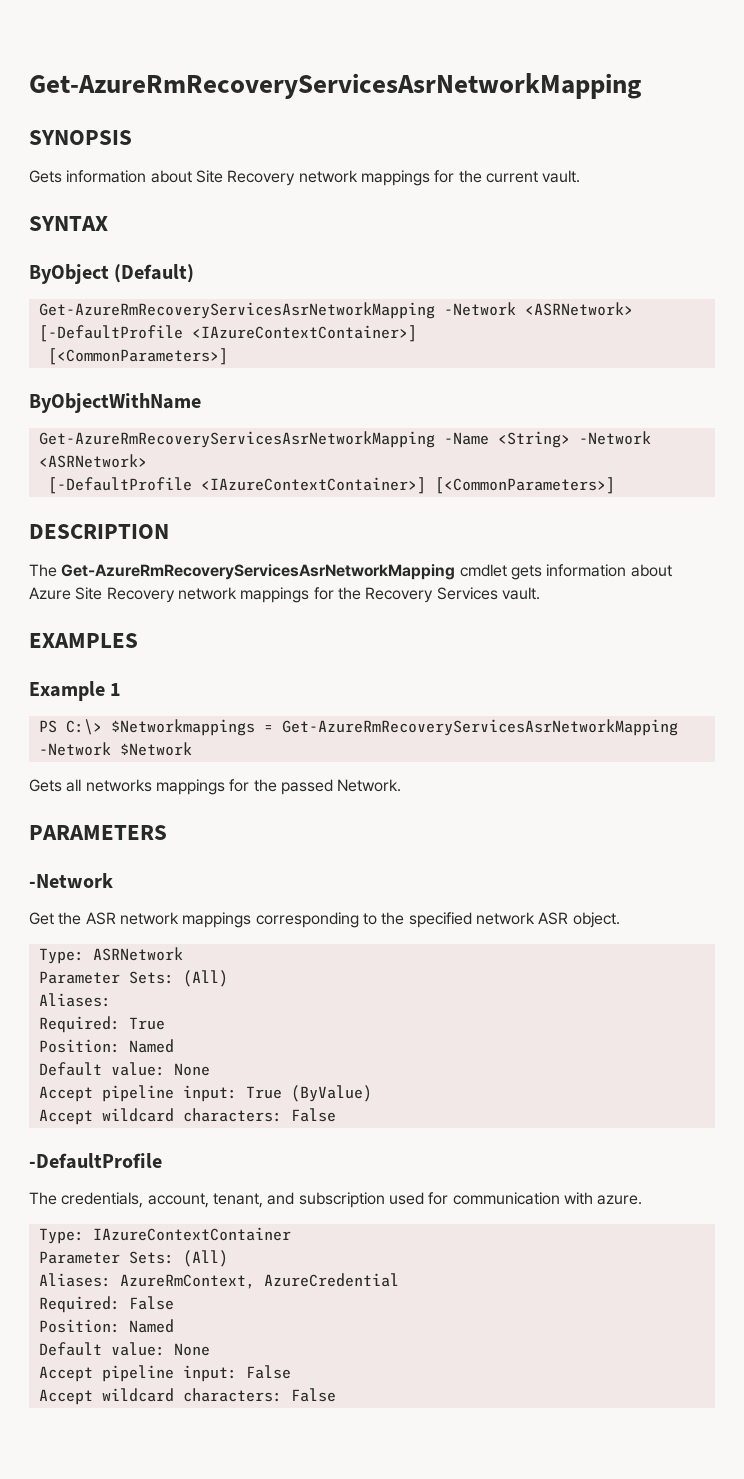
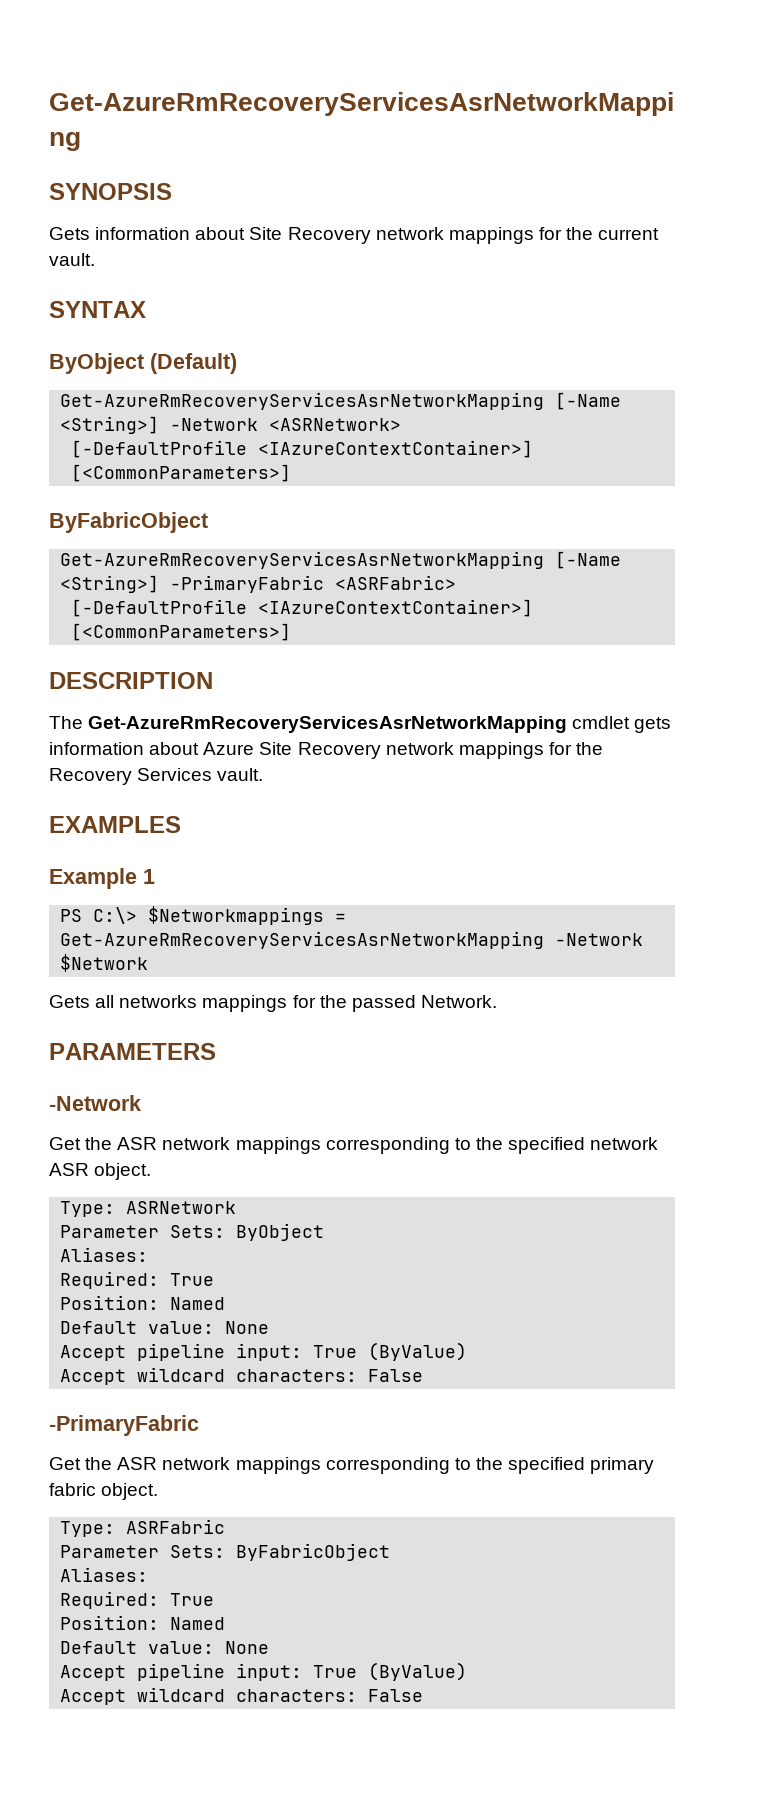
[443,302,633,316] [38,325,417,342] [47,348,228,365] [29,393,201,413] [38,431,651,448] [38,454,147,468] -Network <ASRNetwork> [-DefaultProfile <IAzureContextContainer>] // [<CommonParameters>] // ByObjectWithName // Get-AzureRmRecoveryServicesAsrNetworkMapping -Name <String> -Network <ASRNetwork> -> [555,392,622,410] [60,416,402,434] [71,440,534,458] [71,464,292,482] [49,512,208,533] [60,551,622,569] [60,575,457,593] [-Name <String>] -Network <ASRNetwork> // [-DefaultProfile <IAzureContextContainer>] [<CommonParameters>] // ByFabricObject // Get-AzureRmRecoveryServicesAsrNetworkMapping [-Name <String>] -PrimaryFabric <ASRFabric>
[182,970,228,987] (All) -> [236,1223,325,1241] ByObject
[29,1153,162,1169] [29,1192,643,1208] [38,1227,291,1244] [38,1250,228,1267] [38,1273,399,1289] [38,1296,174,1313] [38,1319,174,1333] [38,1342,210,1356] [38,1365,291,1382] -DefaultProfile // The credentials, account, tenant, and subscription used for communication with azure. // Type: IAzureContextContainer // Parameter Sets: (All) // Aliases: AzureRmContext, AzureCredential // Required: False // Position: Named // Default value: None // Accept pipeline input: False -> [49,1415,199,1436] [49,1457,655,1474] [49,1483,159,1500] [60,1519,226,1537] [60,1543,391,1561] [60,1567,149,1582] [60,1591,215,1609] [60,1615,226,1630] [60,1641,270,1654] [60,1662,468,1681] -PrimaryFabric // Get the ASR network mappings corresponding to the specified primary fabric object. // Type: ASRFabric // Parameter Sets: ByFabricObject // Aliases: // Required: True // Position: Named // Default value: None // Accept pipeline input: True (ByValue)

